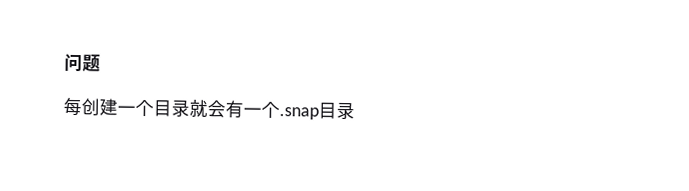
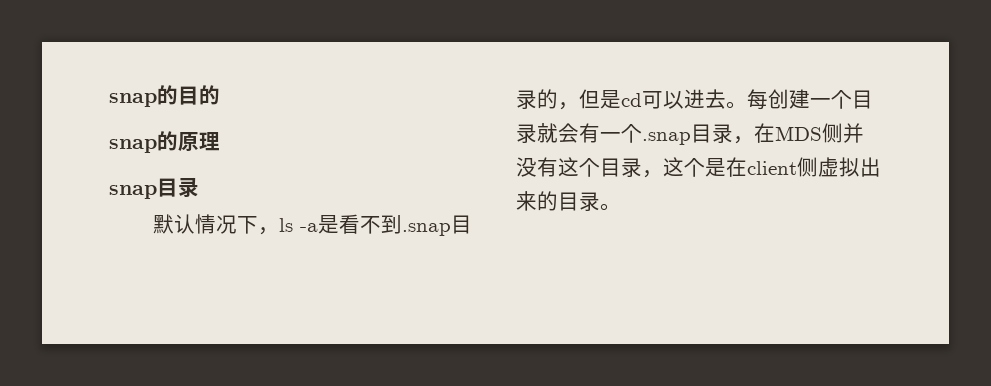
[64,53,101,73] 问题 // -> [109,85,220,107] [109,131,220,153] [109,177,199,199] [153,214,473,236] [516,89,747,110] snap的目的 // snap的原理 // snap目录 // 默认情况下，ls -a是看不到.snap目录的，但是cd可以进去。
(355, 110) none -> [733,123,864,144] [516,157,881,178] [516,191,621,211] ，在MDS侧并没有这个目录，这个是在client侧虚拟出来的目录。

